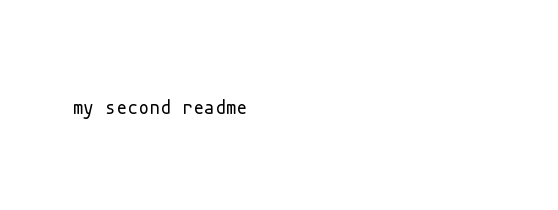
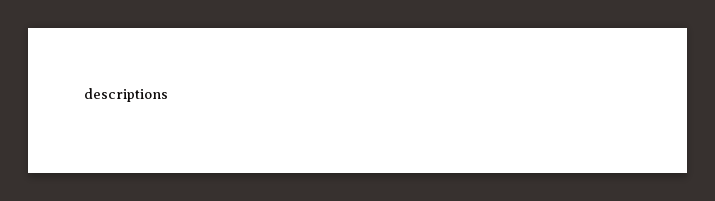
[73,99,247,119] my second readme -> [84,88,168,102] descriptions

